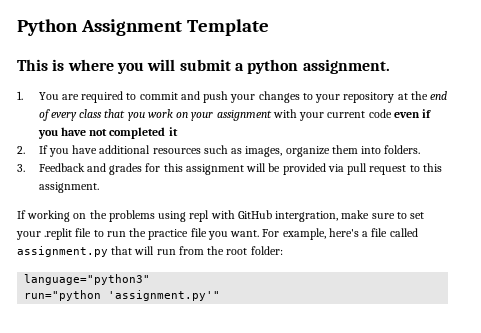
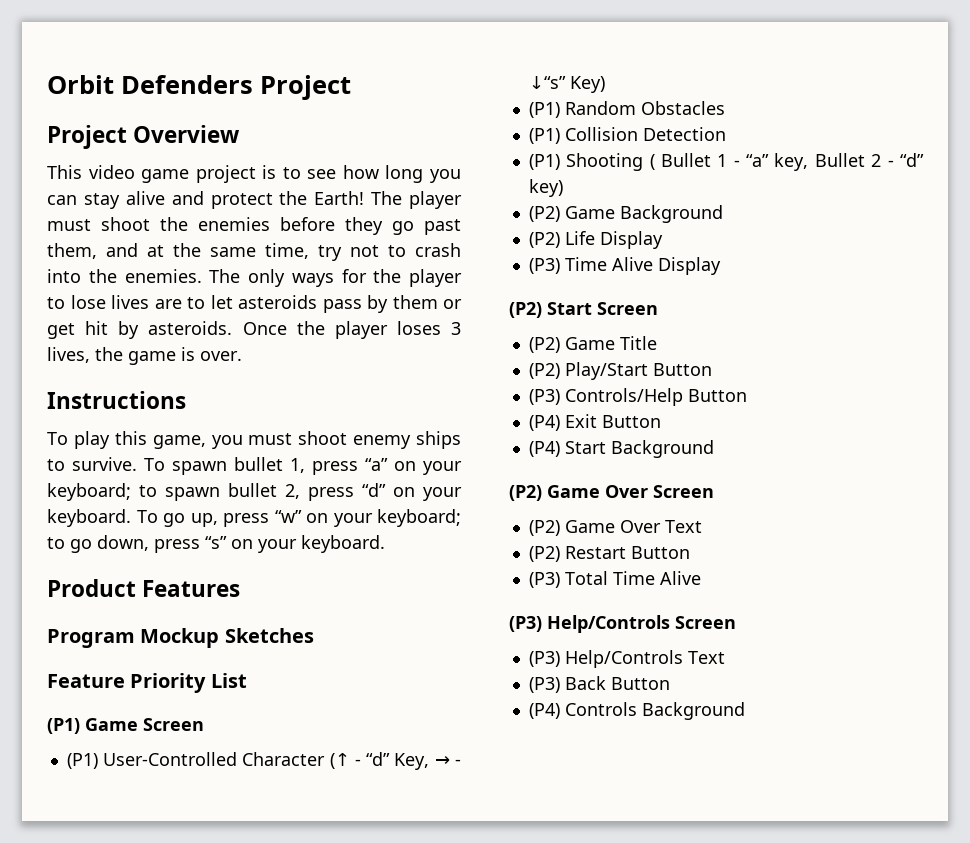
[17,19,269,36] [17,59,390,74] [17,91,448,103] [38,109,432,121] [37,127,178,139] [17,145,421,157] [17,163,442,175] [38,182,99,193] [17,210,425,222] [16,228,418,240] [17,246,283,257] [24,274,151,285] [24,290,221,301] Python Assignment Template // This is where you will submit a python assignment. // 1. You are required to commit and push your changes to your repository at the end of every class that you work on your assignment with your current code even if you have not completed it // 2. If you have additional resources such as images, organize them into folders. // 3. Feedback and grades for this assignment will be provided via pull request to this assignment. // If working on the problems using repl with GitHub intergration, make sure to set your .replit file to run the practice file you want. For example, here's a file called assignment.py that will run from the root folder: // language="python3" // run="python 'assignment.py'" -> [47,75,351,100] [47,125,241,149] [47,165,461,183] [47,191,462,209] [47,217,461,235] [47,243,461,261] [47,269,462,287] [47,295,462,313] [47,321,461,339] [47,347,242,365] [47,391,186,409] [47,431,461,449] [47,457,462,475] [47,483,462,501] [47,509,461,527] [47,535,385,553] [47,579,241,597] [47,628,314,648] [47,673,247,693] [47,718,204,734] [66,752,461,770] [528,76,605,93] [528,101,725,118] [528,127,726,144] [528,153,924,171] [528,179,563,197] [528,205,723,223] [528,231,663,249] [528,257,721,275] [509,302,658,318] [528,336,657,353] [528,362,712,380] [528,388,747,406] [528,414,661,431] [528,440,714,458] [509,485,714,501] [528,520,702,536] [528,546,690,562] [528,571,701,588] [509,615,736,633] [528,650,725,668] [528,676,670,693] [528,702,745,720] Orbit Defenders Project // Project Overview // This video game project is to see how long you can stay alive and protect the Earth! The player must shoot the enemies before they go past them, and at the same time, try not to crash into the enemies. The only ways for the player to lose lives are to let asteroids pass by them or get hit by asteroids. Once the player loses 3 lives, the game is over. // Instructions // To play this game, you must shoot enemy ships to survive. To spawn bullet 1, press “a” on your keyboard; to spawn bullet 2, press “d” on your keyboard. To go up, press “w” on your keyboard; to go down, press “s” on your keyboard. // Product Features // Program Mockup Sketches // Feature Priority List // (P1) Game Screen // (P1) User-Controlled Character (↑ - “d” Key, → - ↓“s” Key) // (P1) Random Obstacles // (P1) Collision Detection // (P1) Shooting ( Bullet 1 - “a” key, Bullet 2 - “d” key) // (P2) Game Background // (P2) Life Display // (P3) Time Alive Display // (P2) Start Screen // (P2) Game Title // (P2) Play/Start Button // (P3) Controls/Help Button // (P4) Exit Button // (P4) Start Background // (P2) Game Over Screen // (P2) Game Over Text // (P2) Restart Button // (P3) Total Time Alive // (P3) Help/Controls Screen // (P3) Help/Controls Text // (P3) Back Button // (P4) Controls Background

